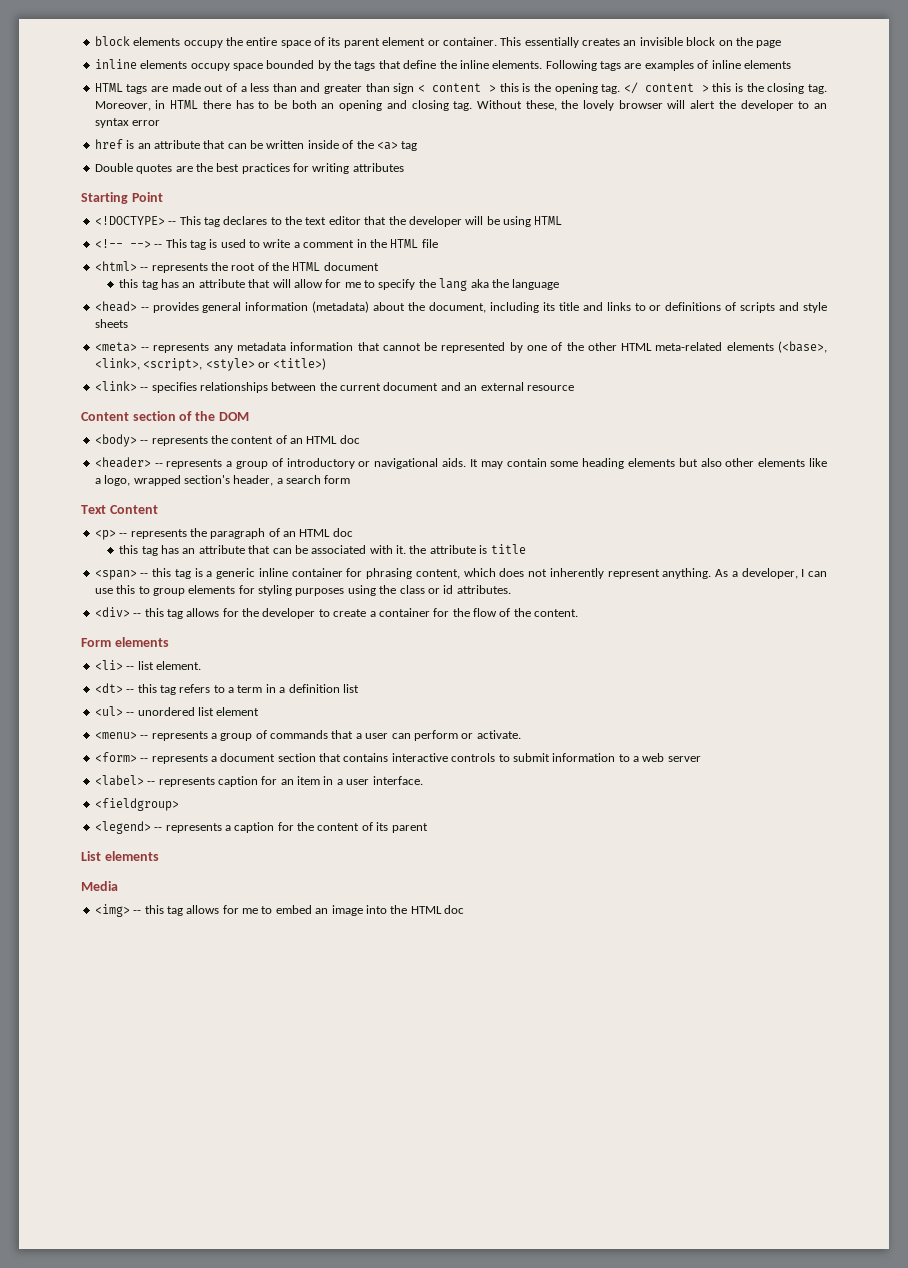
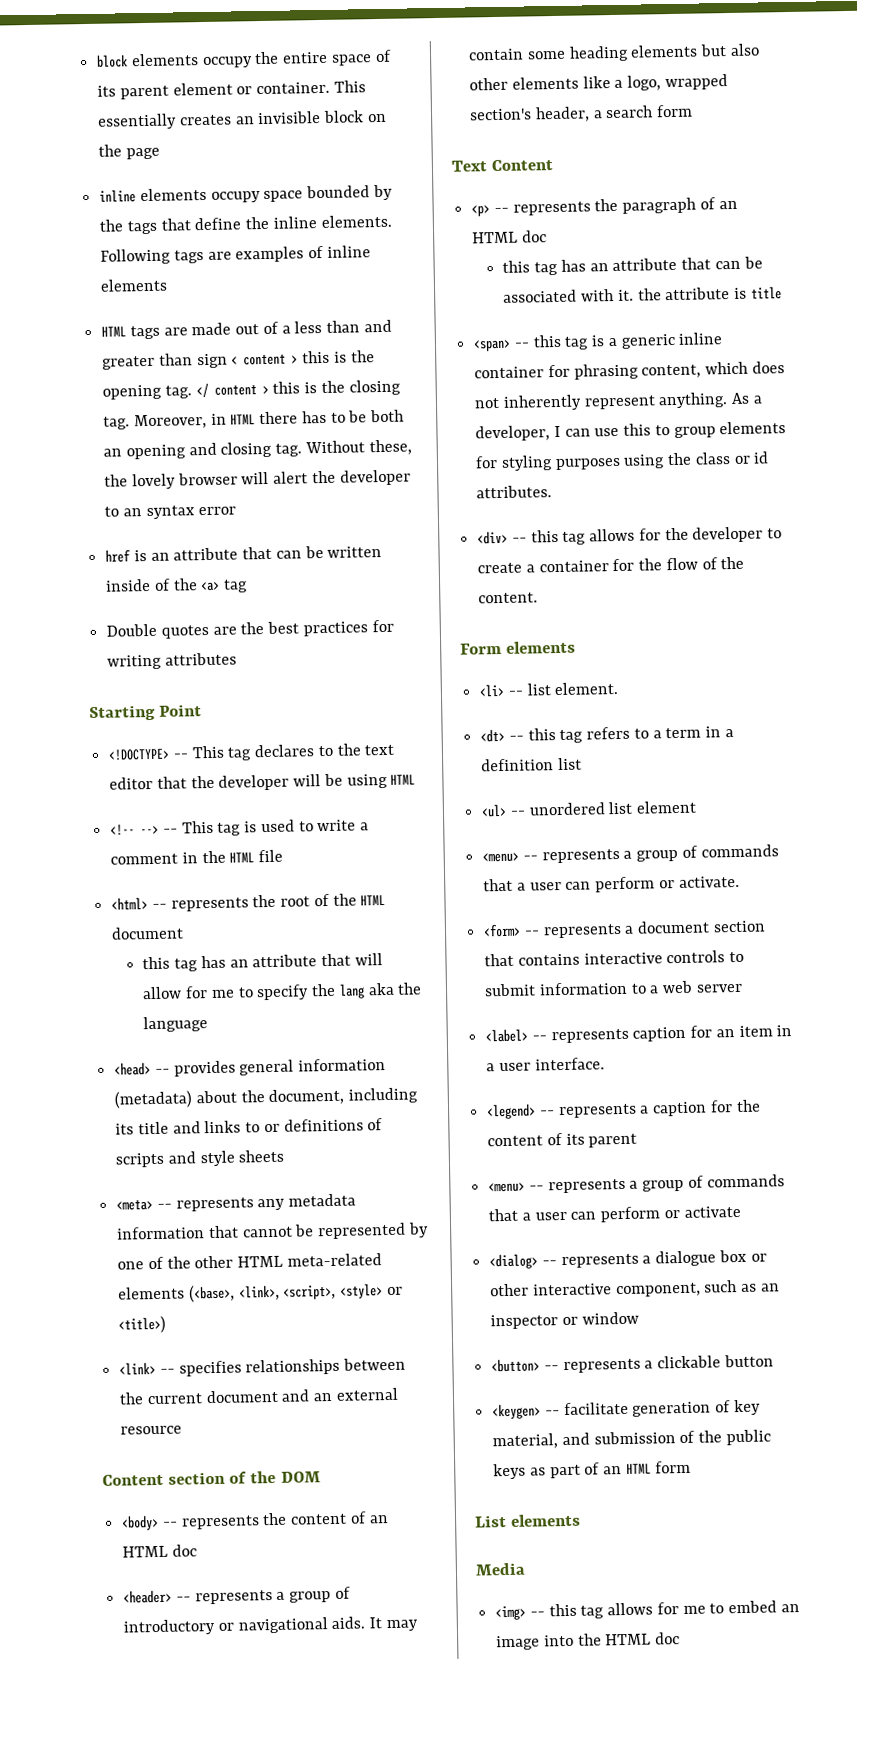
[94,798,179,811] // <fieldgroup> -> (605, 1064) none
(428, 828) none -> [488,1174,785,1194] [488,1205,741,1223] [489,1249,767,1270] [490,1280,780,1298] [490,1311,639,1330] [491,1354,774,1374] [492,1399,761,1420] [492,1429,771,1450] [493,1460,691,1480] // <menu> -- represents a group of commands that a user can perform or activate // <dialog> -- represents a dialogue box or other interactive component, such as an inspector or window // <button> -- represents a clickable button // <keygen> -- facilitate generation of key material, and submission of the public keys as part of an HTML form

